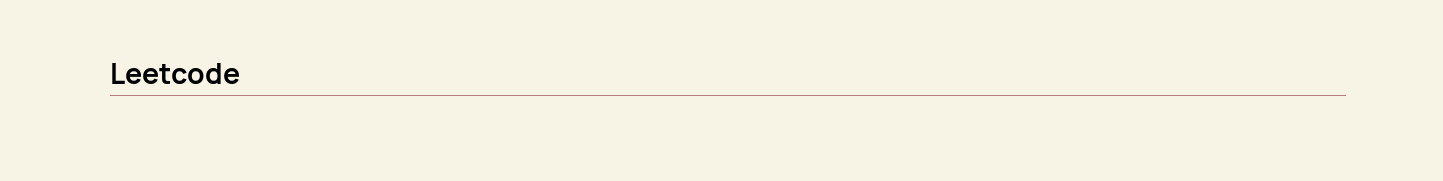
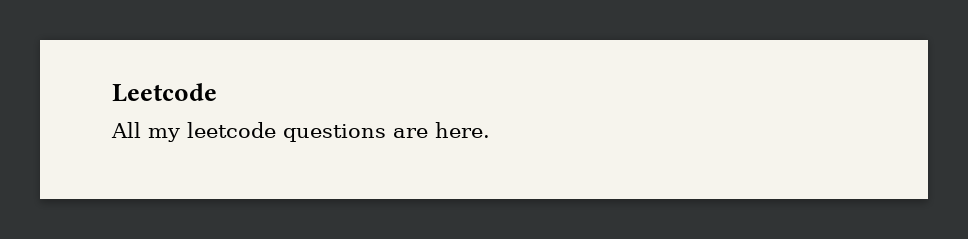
(240, 73) none -> [111,122,490,142] // All my leetcode questions are here.

